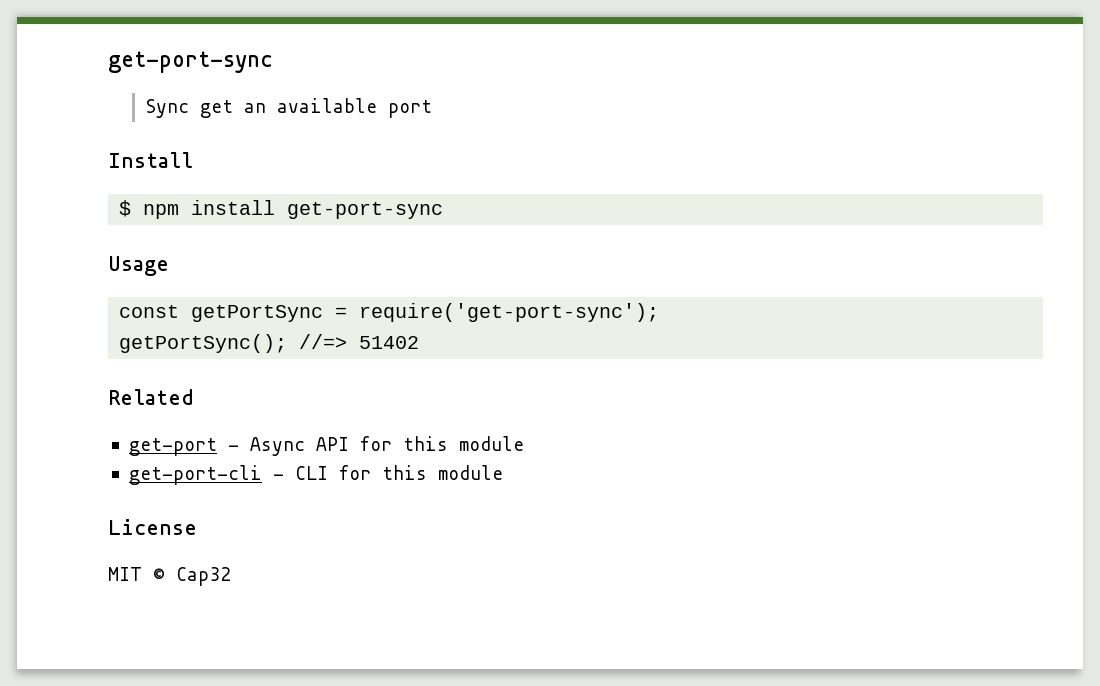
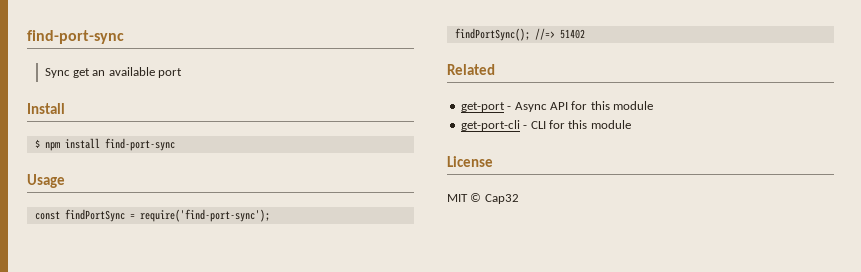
[108,51,273,73] get-port-sync -> [27,30,124,44] find-port-sync
[287,202,444,219] get-port-sync -> [104,138,175,151] find-port-sync
[191,303,660,322] [119,334,288,353] getPortSync = require('get-port-sync'); // getPortSync(); -> [64,209,270,222] [454,28,530,41] findPortSync = require('find-port-sync'); // findPortSync();

